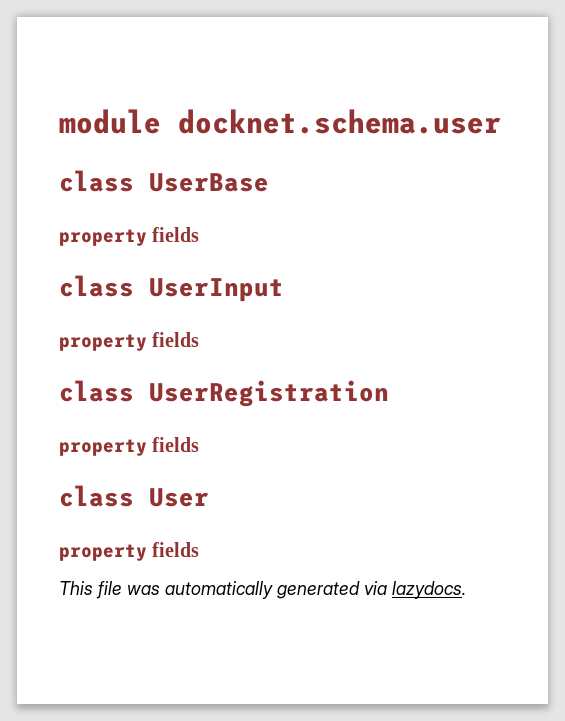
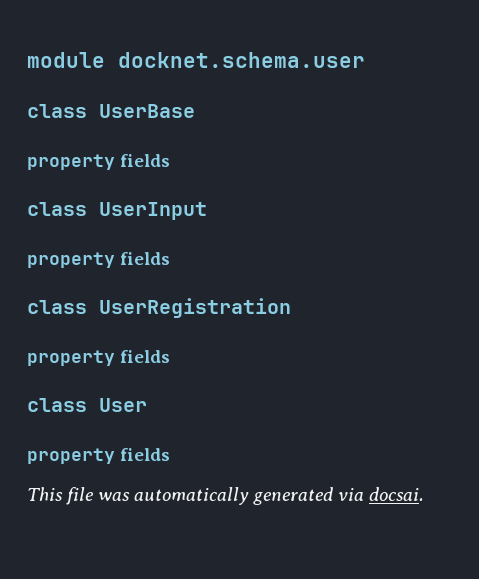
[392,581,466,599] lazydocs. -> [368,487,424,501] docsai.

